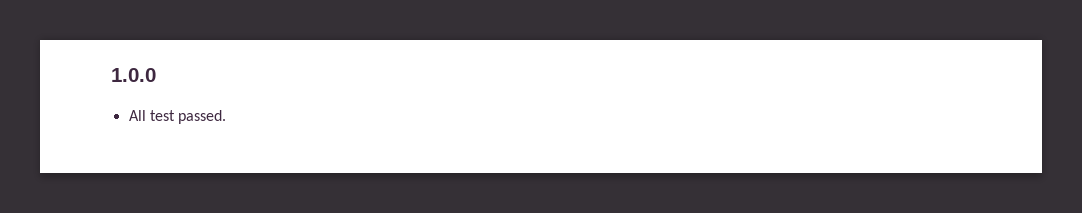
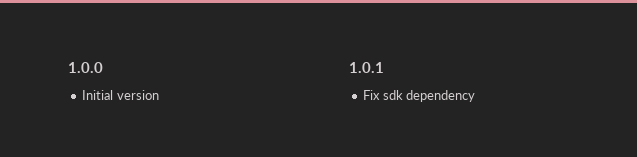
[128,110,227,124] All test passed. -> [82,90,159,100] [349,62,384,73] [363,90,476,102] Initial version // 1.0.1 // Fix sdk dependency

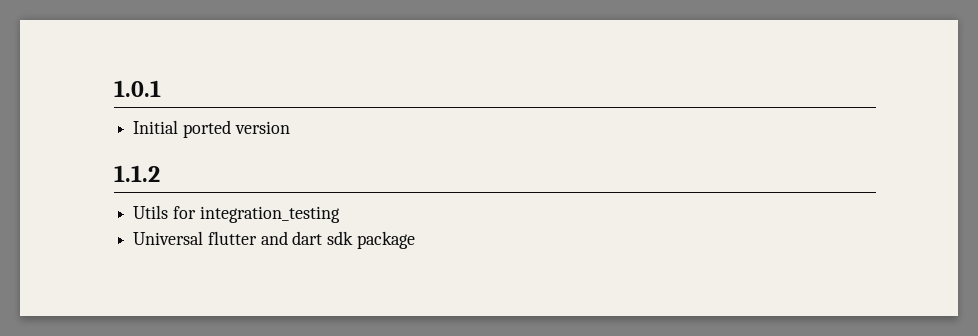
[68,62,103,73] 1.0.0 -> [114,80,161,97] 1.0.1
(114, 95) none -> [182,120,231,138] ported
[349,62,384,73] [363,90,476,102] 1.0.1 // Fix sdk dependency -> [114,165,160,182] [133,205,340,223] [133,231,415,249] 1.1.2 // Utils for integration_testing // Universal flutter and dart sdk package

